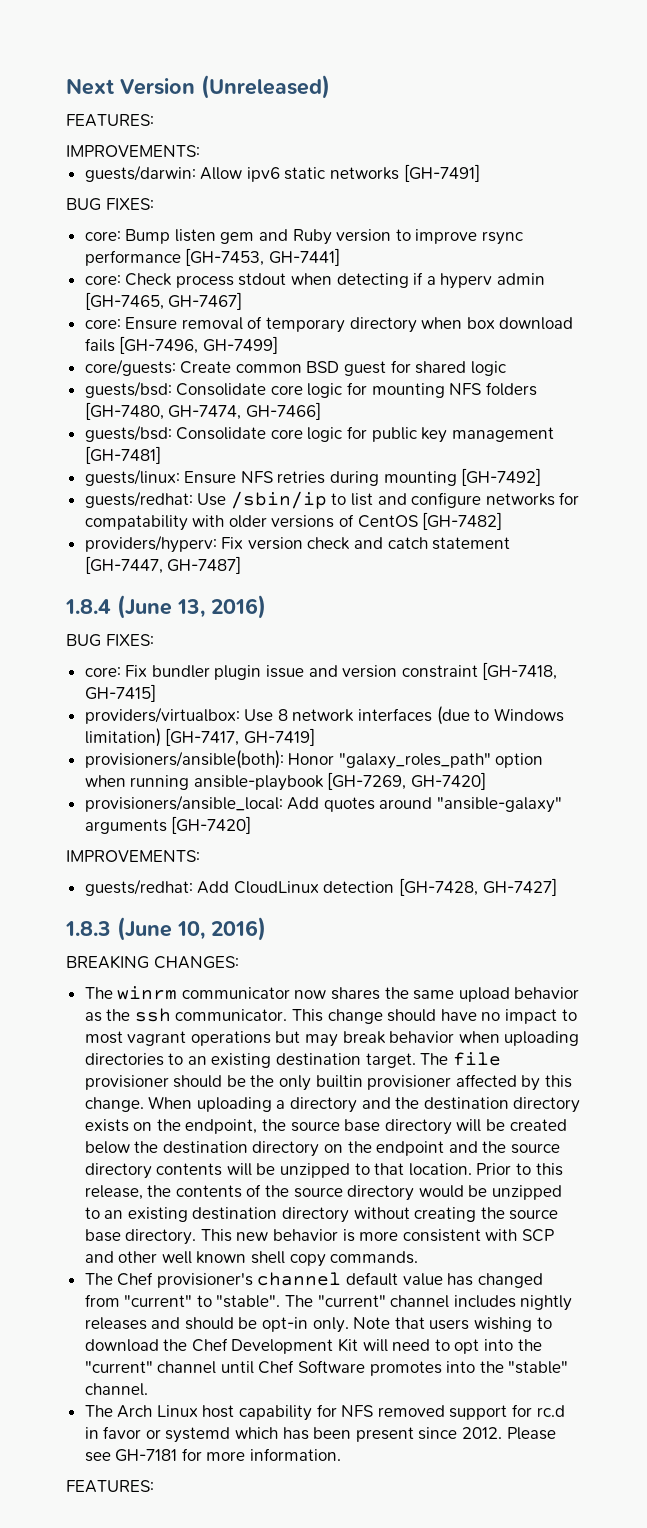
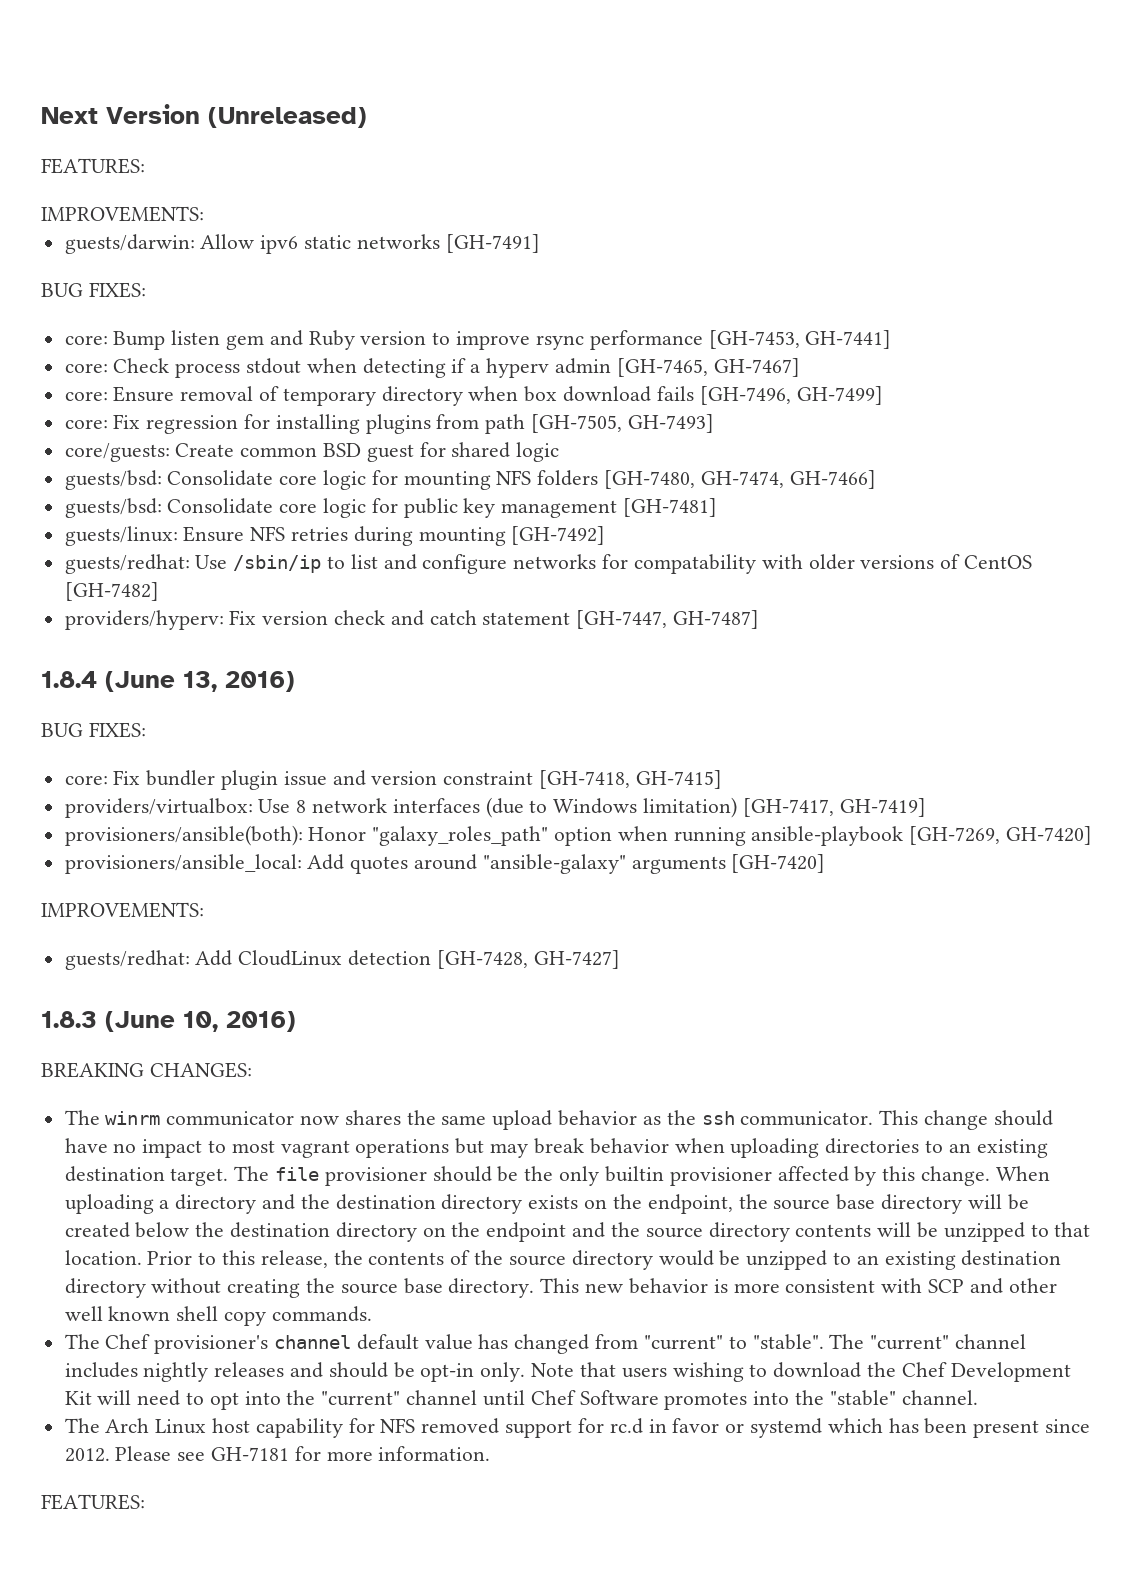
(278, 345) none -> [64,414,714,434] // core: Fix regression for installing plugins from path [GH-7505, GH-7493]

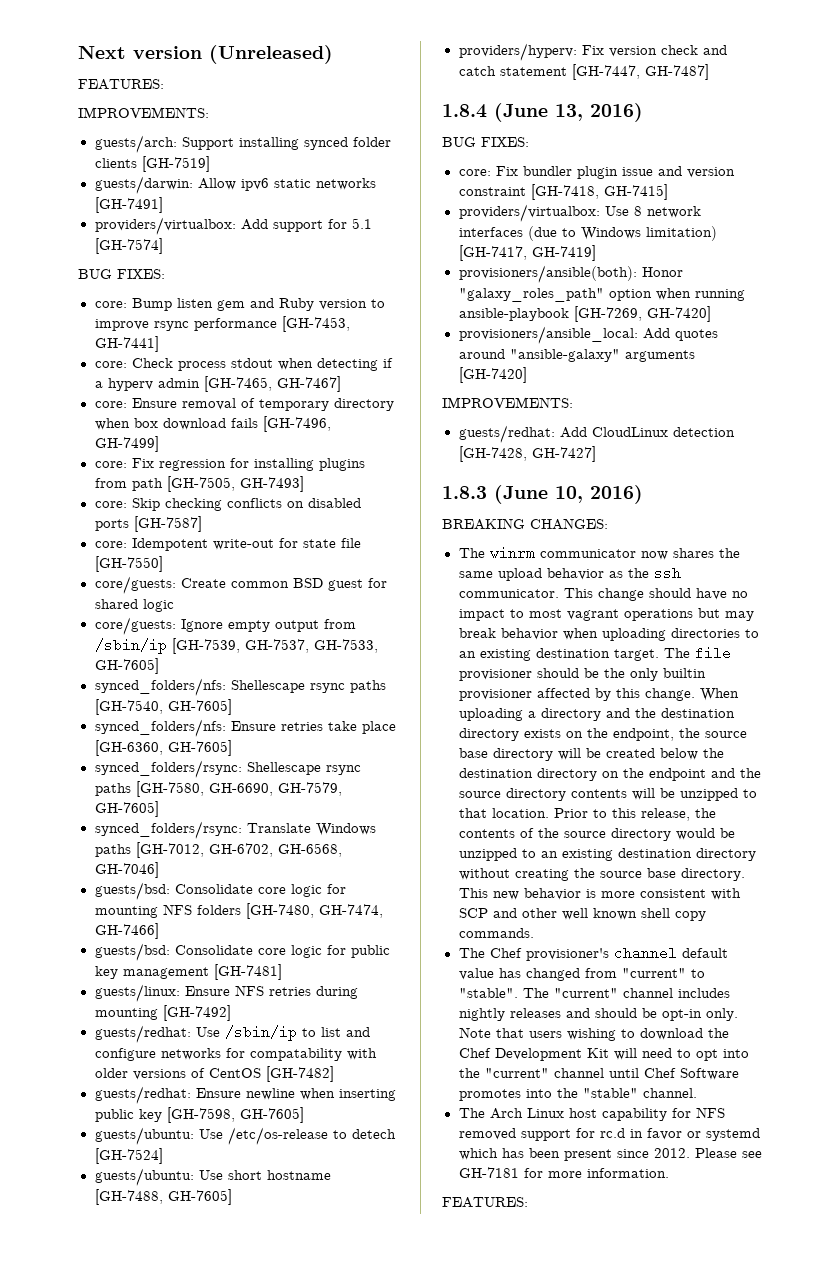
[106,104,200,124] Version -> [133,46,202,59] version
(204, 214) none -> [94,135,391,153] [94,156,210,172] // guests/arch: Support installing synced folder clients [GH-7519]
(540, 243) none -> [94,217,372,235] [94,238,163,254] // providers/virtualbox: Add support for 5.1 [GH-7574]
(714, 423) none -> [94,498,361,511] [94,516,202,532] [94,538,361,551] [94,556,163,572] // core: Skip checking conflicts on disabled ports [GH-7587] // core: Idempotent write-out for state file [GH-7550]
(560, 452) none -> [94,617,356,635] [94,638,378,654] [94,658,159,674] [94,678,386,696] [94,699,232,715] [94,719,396,737] [94,740,232,756] [94,760,361,778] [94,781,342,797] [94,801,159,817] [94,821,376,839] [94,842,342,858] [94,862,159,878] // core/guests: Ignore empty output from /sbin/ip [GH-7539, GH-7537, GH-7533, GH-7605] // synced_folders/nfs: Shellescape rsync paths [GH-7540, GH-7605] // synced_folders/nfs: Ensure retries take place [GH-6360, GH-7605] // synced_folders/rsync: Shellescape rsync paths [GH-7580, GH-6690, GH-7579, GH-7605] // synced_folders/rsync: Translate Windows paths [GH-7012, GH-6702, GH-6568, GH-7046]
(159, 591) none -> [94,1086,396,1104] [94,1107,304,1123] [94,1127,396,1145] [94,1148,163,1164] [94,1168,331,1186] [94,1189,232,1205] // guests/redhat: Ensure newline when inserting public key [GH-7598, GH-7605] // guests/ubuntu: Use /etc/os-release to detech [GH-7524] // guests/ubuntu: Use short hostname [GH-7488, GH-7605]

